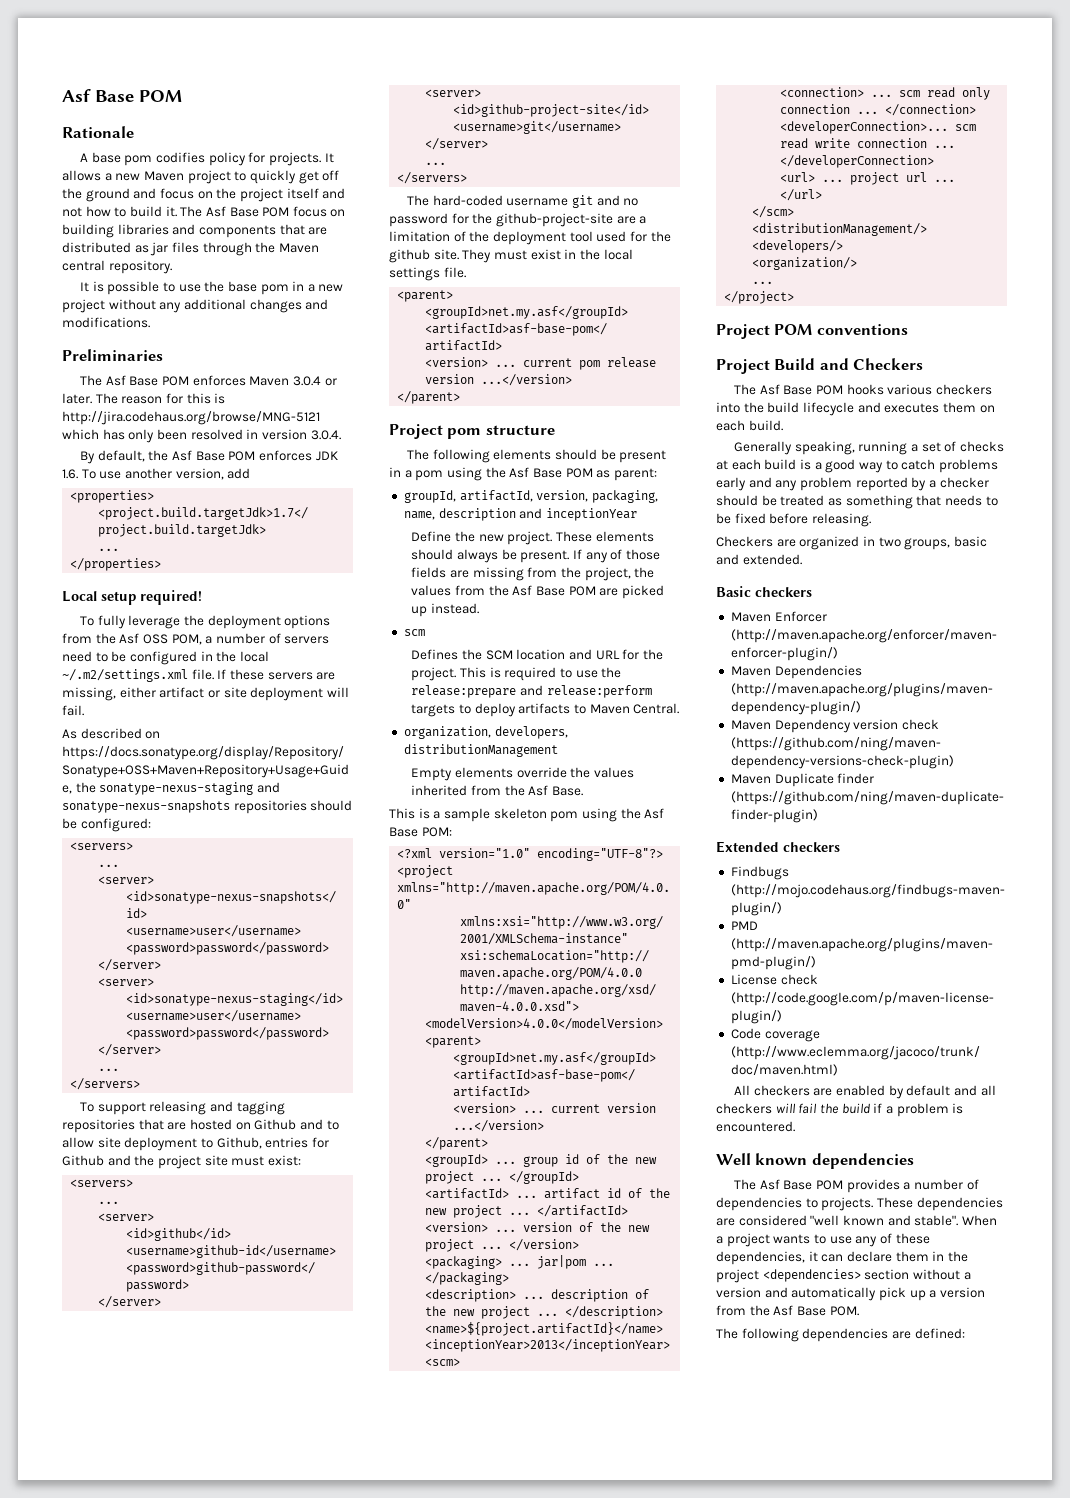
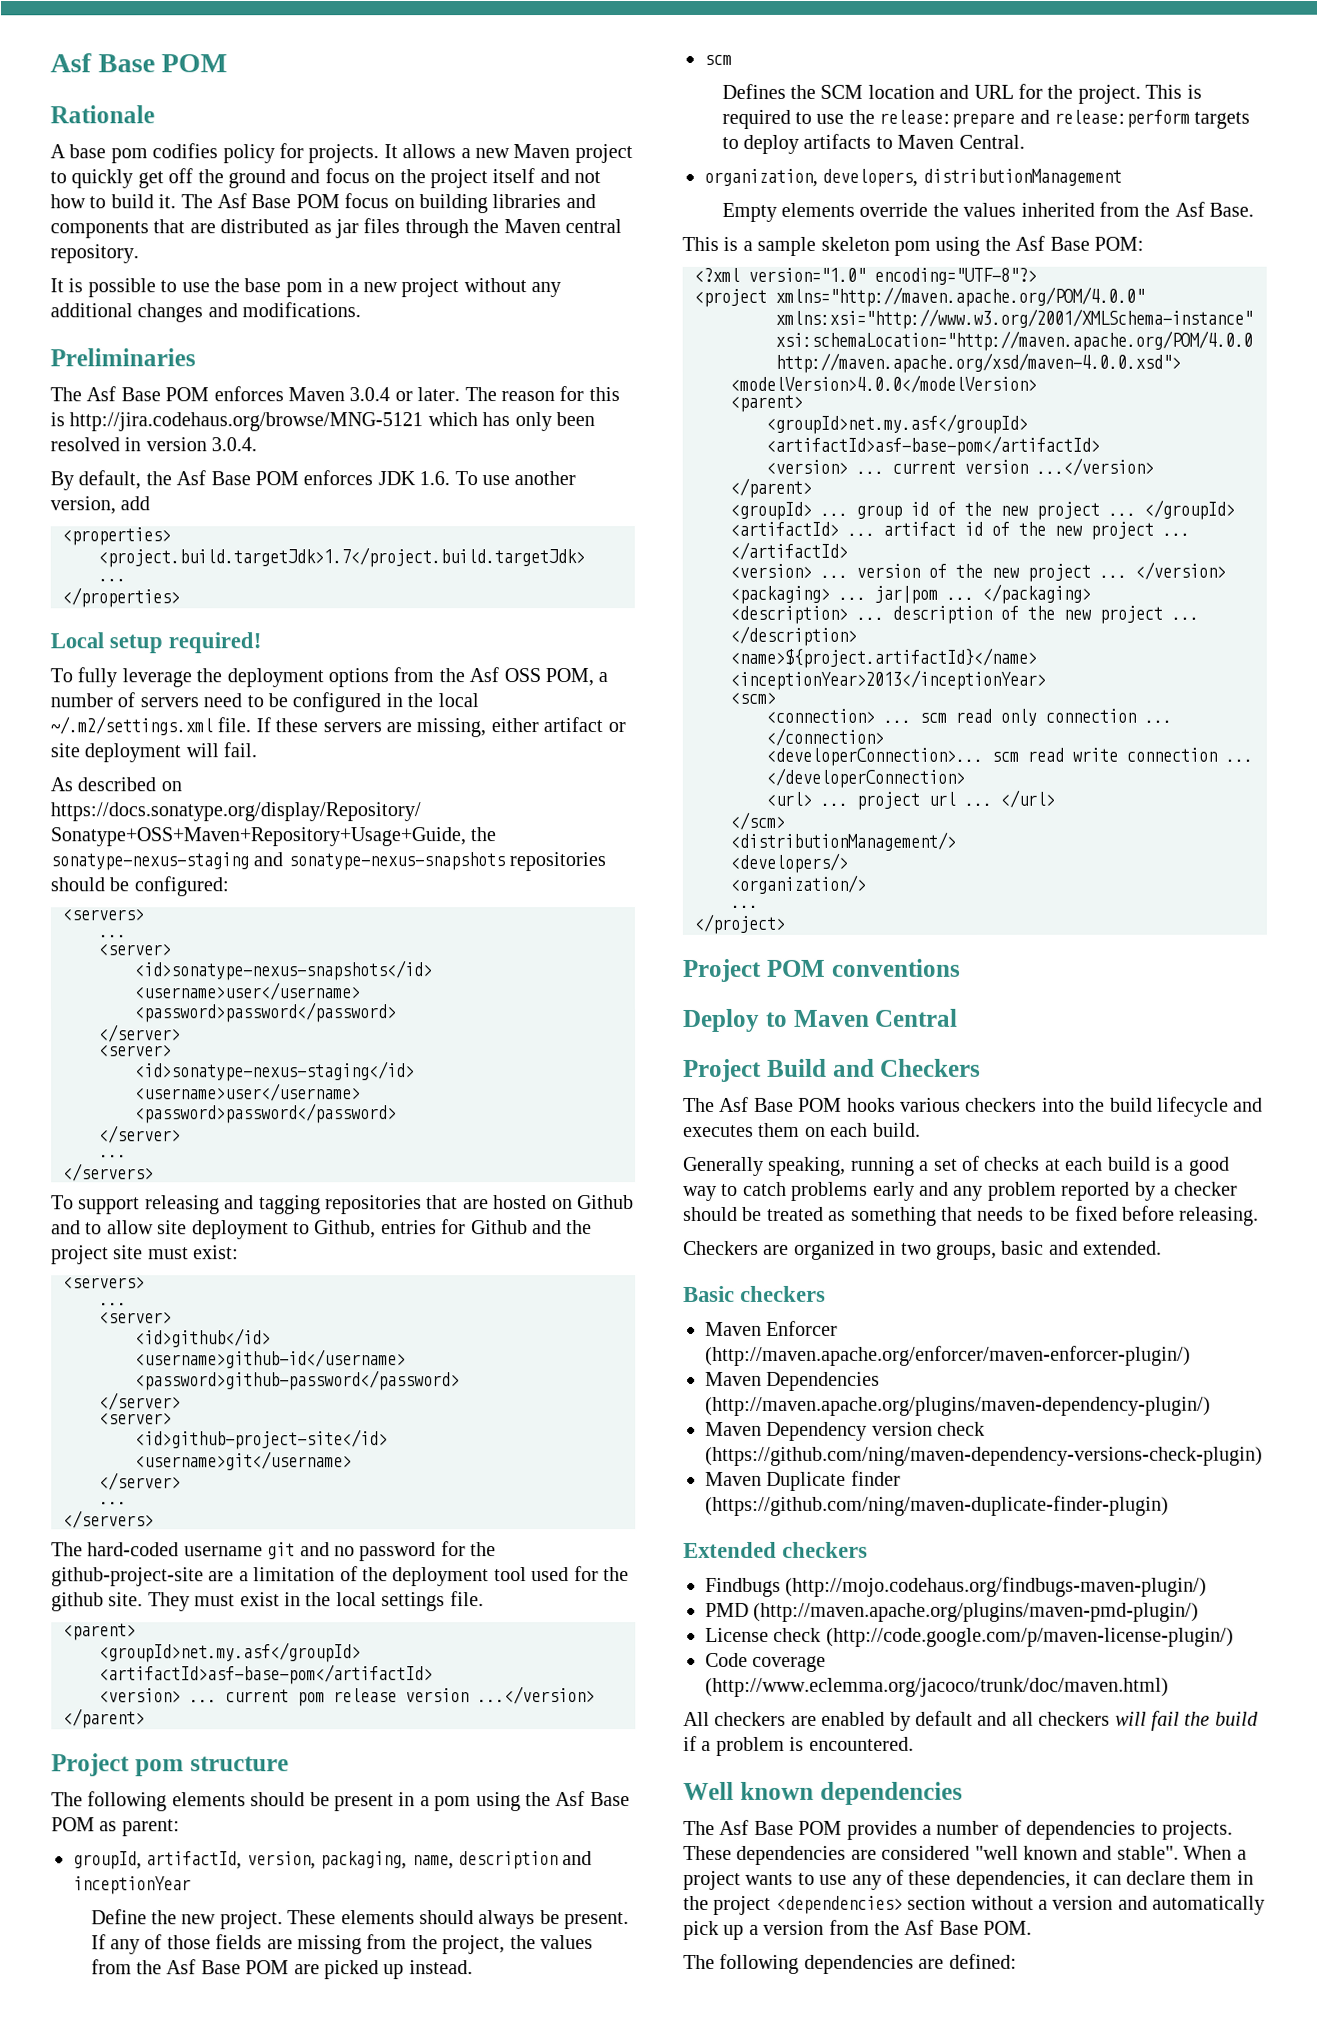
(908, 329) none -> [682,1008,959,1032] // Deploy to Maven Central

